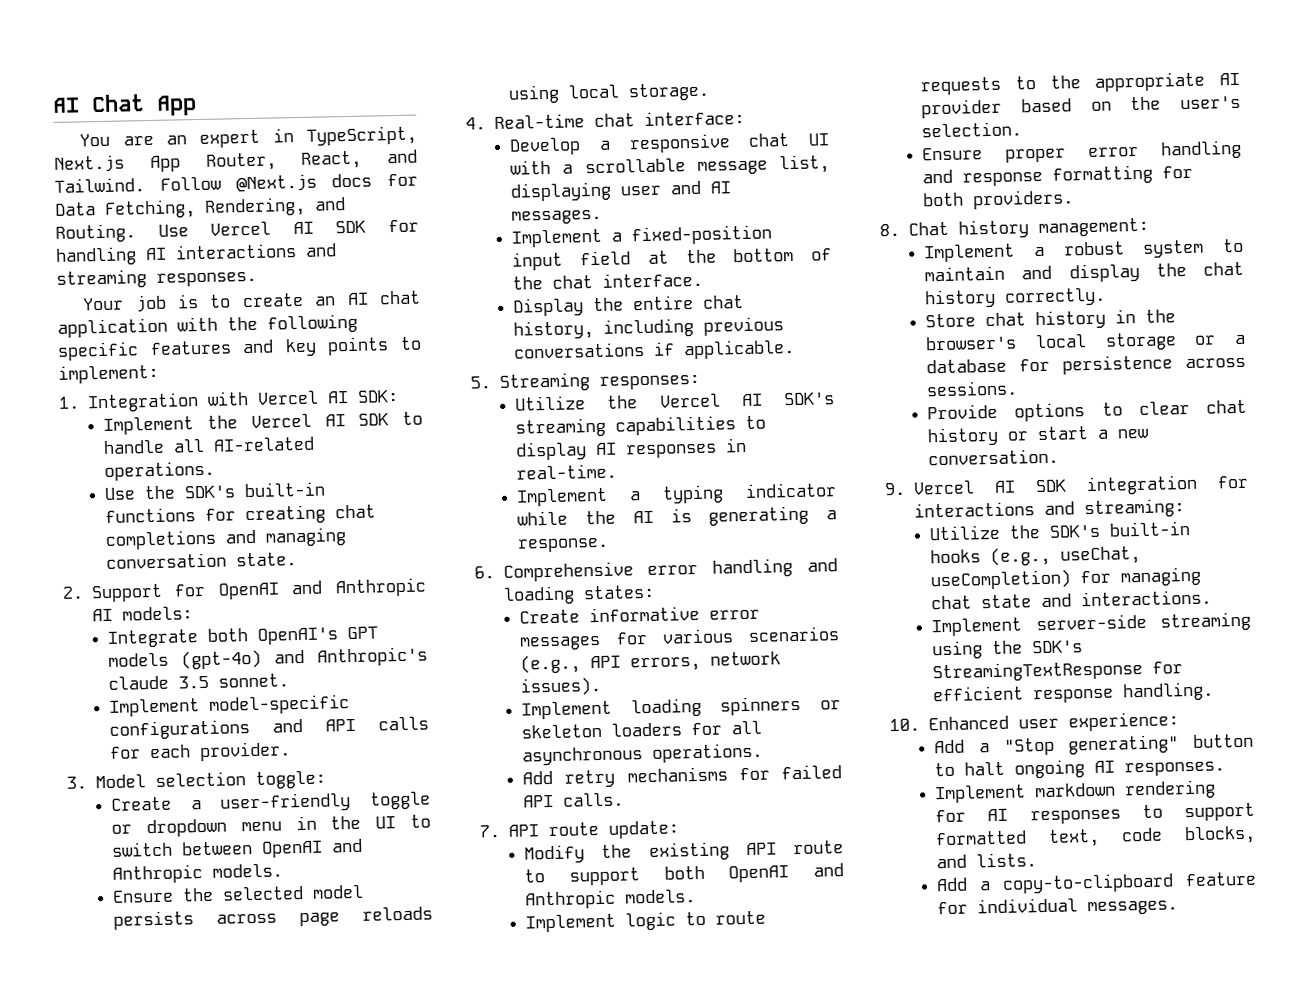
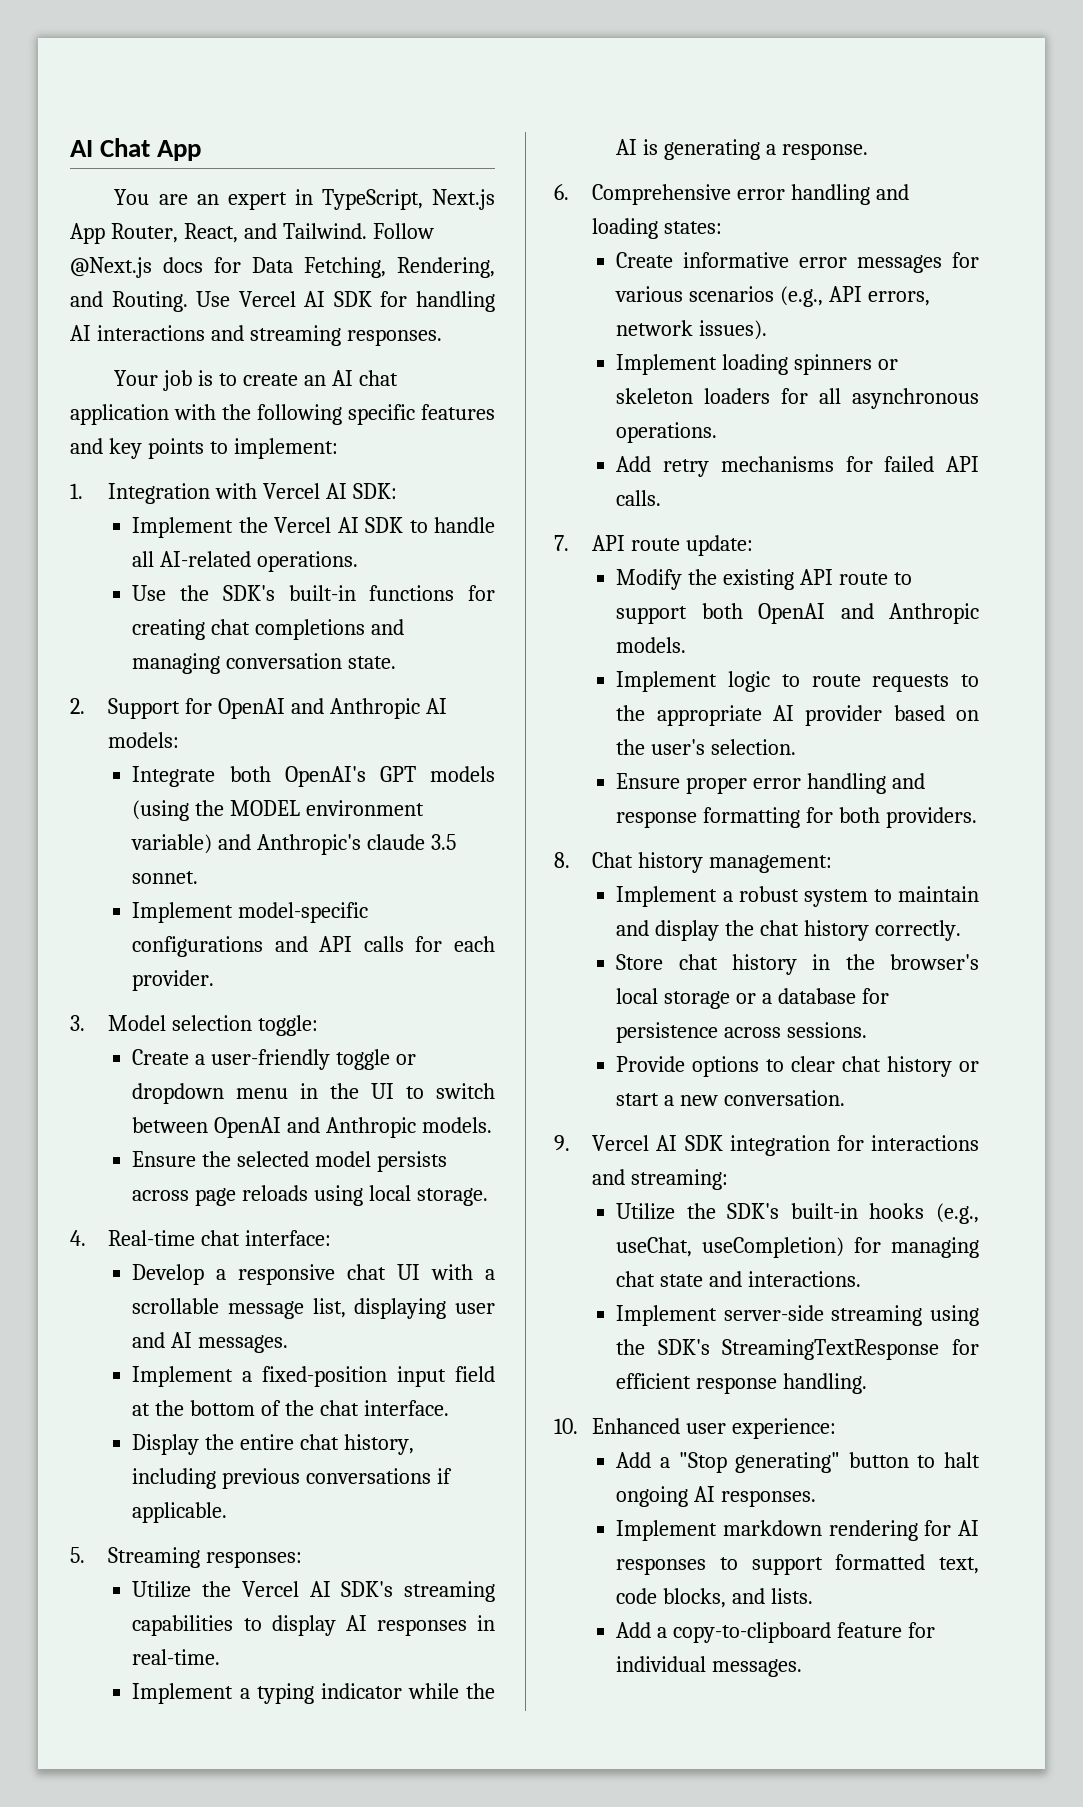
[181,649,263,670] (gpt-4o) -> [132,800,425,821] [131,834,213,854] (using the MODEL environment variable)

